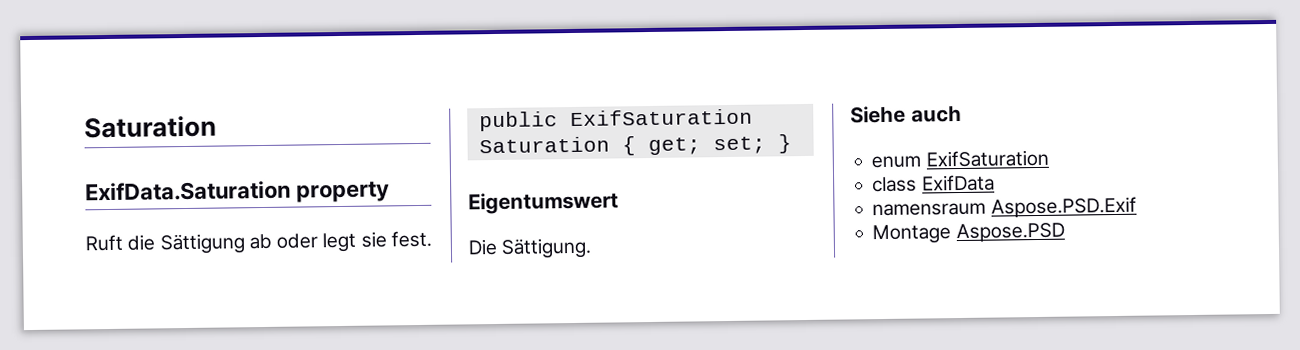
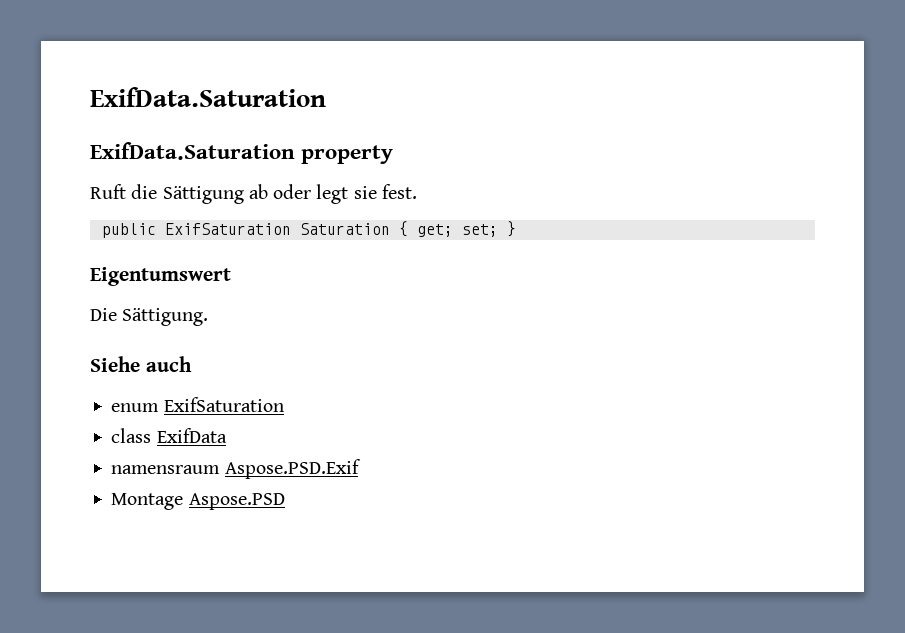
[84,115,217,139] Saturation -> [90,87,326,107] ExifData.Saturation

